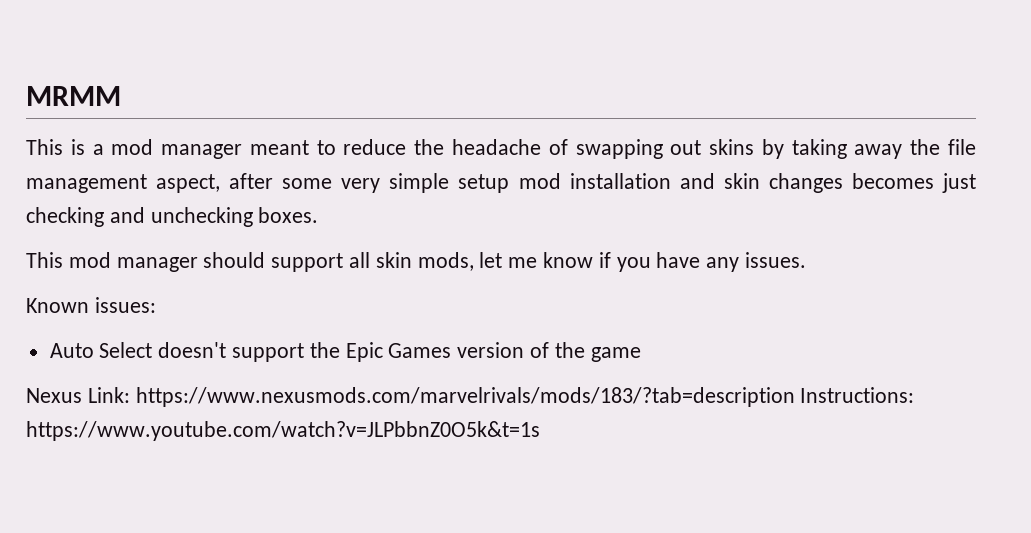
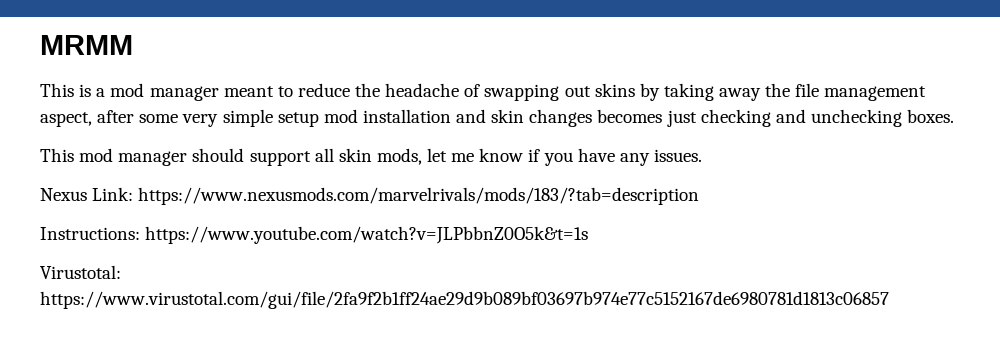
[26,297,156,313] [49,342,641,362] // Known issues: // Auto Select doesn't support the Epic Games version of the game -> (702, 155) none
(795, 397) none -> (700, 196) //
(540, 431) none -> [40,265,121,279] [40,291,889,309] // Virustotal: https://www.virustotal.com/gui/file/2fa9f2b1ff24ae29d9b089bf03697b974e77c5152167de6980781d1813c06857

